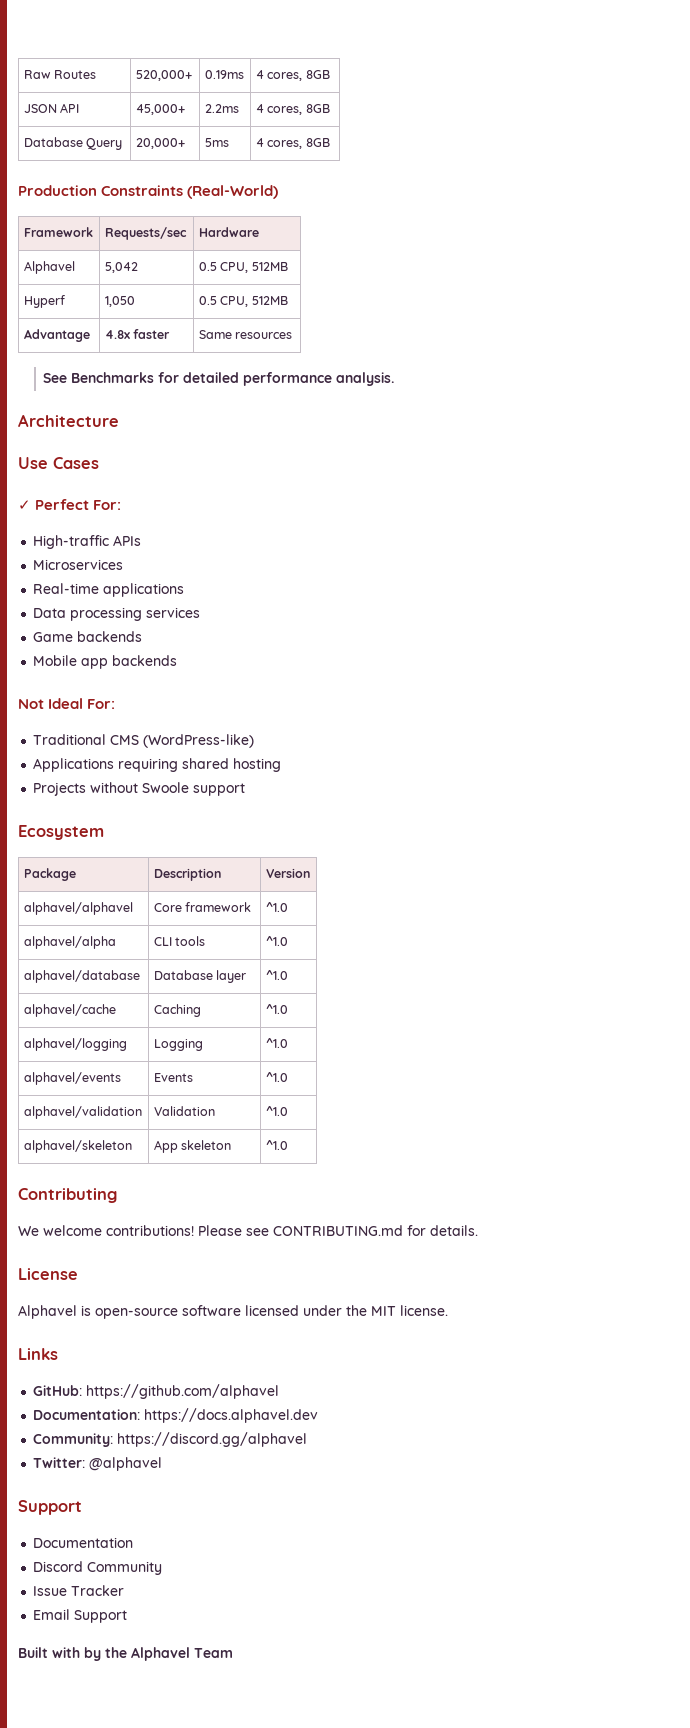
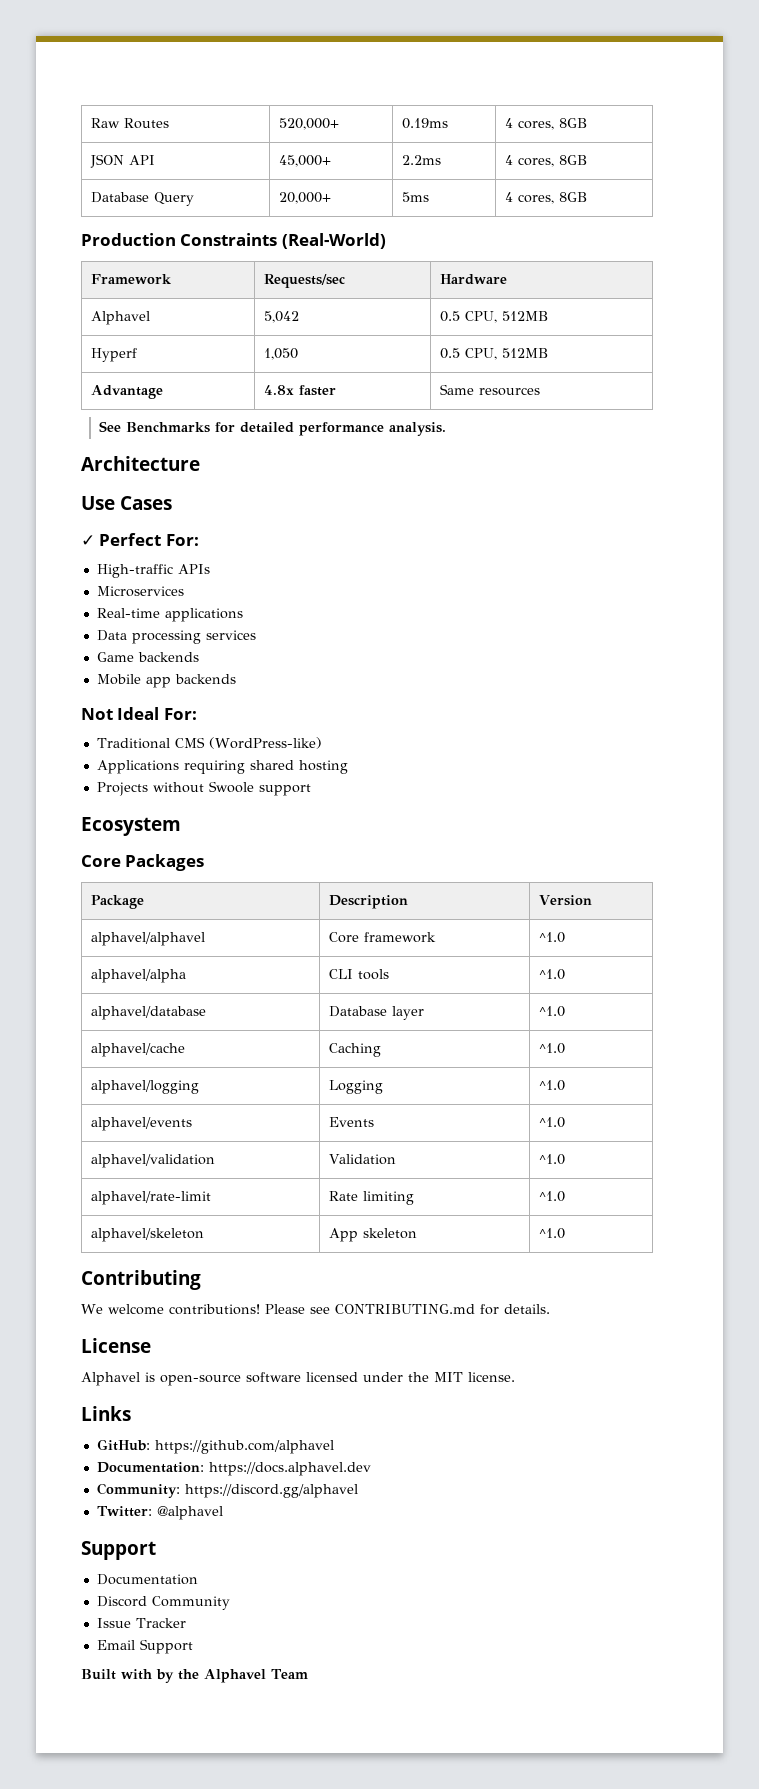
(104, 832) none -> [81,854,205,871] // Core Packages
(288, 1111) none -> [91,1191,212,1205] [329,1191,415,1205] [539,1191,566,1202] // alphavel/rate-limit | Rate limiting | ^1.0

